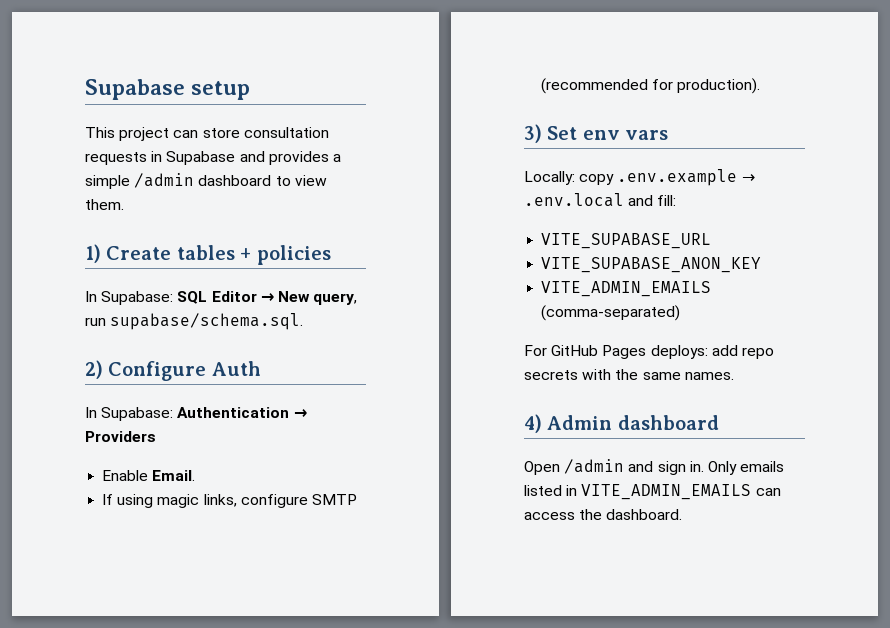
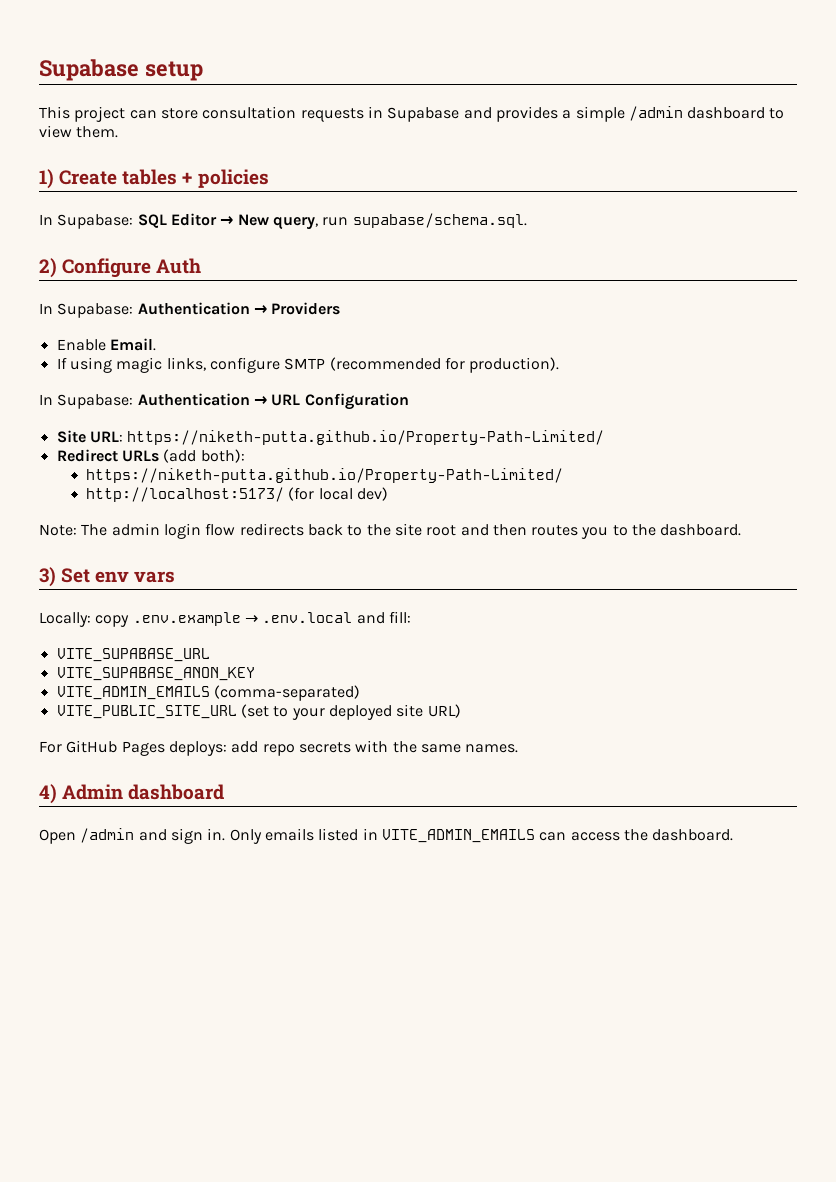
(761, 86) none -> [39,393,409,410] [56,430,605,445] [56,449,245,463] [85,468,563,483] [85,487,388,502] [39,523,742,539] // In Supabase: Authentication → URL Configuration // Site URL: https://niketh-putta.github.io/Property-Path-Limited/ // Redirect URLs (add both): // https://niketh-putta.github.io/Property-Path-Limited/ // http://localhost:5173/ (for local dev) // Note: The admin login flow redirects back to the site root and then routes you to the dashboard.
(681, 313) none -> [56,704,461,720] // VITE_PUBLIC_SITE_URL (set to your deployed site URL)

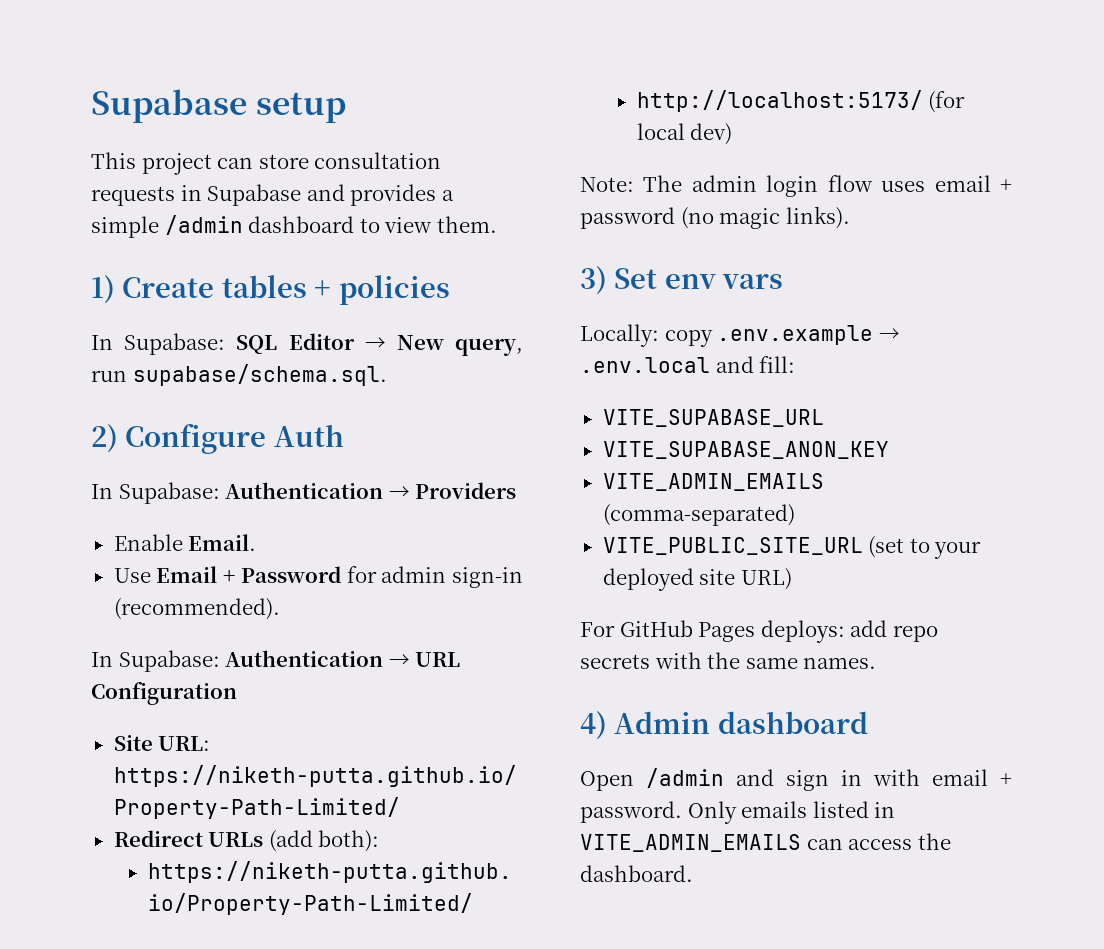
[56,357,560,373] If using magic links, configure SMTP (recommended for production). -> [113,566,523,588] [113,598,280,620] Use Email + Password for admin sign-in (recommended).
[239,523,742,539] redirects back to the site root and then routes you to the dashboard. -> [881,175,1012,192] [580,206,850,229] uses email + password (no magic links).
[207,828,226,841] in. -> [841,769,1012,786] [580,801,682,823] in with email + password.

